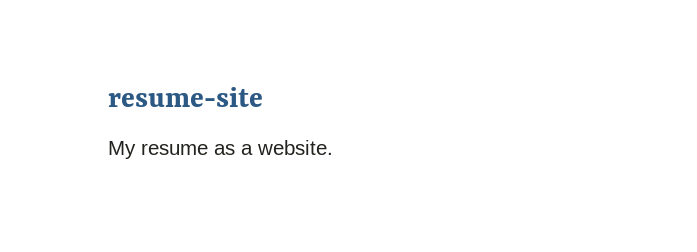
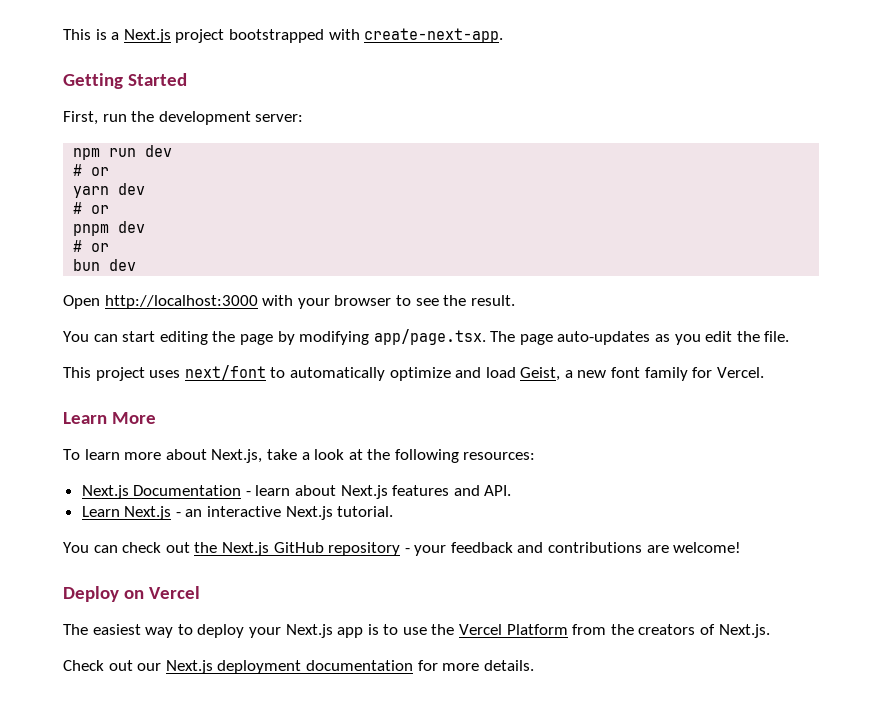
[108,87,263,107] [108,140,333,159] resume-site // My resume as a website. -> [63,28,504,43] [63,73,187,89] [63,111,304,125] [73,145,173,160] [73,164,110,176] [73,183,146,198] [73,202,110,214] [73,221,146,236] [73,240,110,252] [73,259,137,271] [63,295,515,309] [63,329,790,345] [63,365,764,381] [63,412,156,424] [63,449,536,463] [81,485,512,499] [81,506,394,520] [63,542,742,556] [63,586,200,602] [63,624,770,638] [63,660,534,674] This is a Next.js project bootstrapped with create-next-app. // Getting Started // First, run the development server: // npm run dev // # or // yarn dev // # or // pnpm dev // # or // bun dev // Open http://localhost:3000 with your browser to see the result. // You can start editing the page by modifying app/page.tsx. The page auto-updates as you edit the file. // This project uses next/font to automatically optimize and load Geist, a new font family for Vercel. // Learn More // To learn more about Next.js, take a look at the following resources: // Next.js Documentation - learn about Next.js features and API. // Learn Next.js - an interactive Next.js tutorial. // You can check out the Next.js GitHub repository - your feedback and contributions are welcome! // Deploy on Vercel // The easiest way to deploy your Next.js app is to use the Vercel Platform from the creators of Next.js. // Check out our Next.js deployment documentation for more details.

